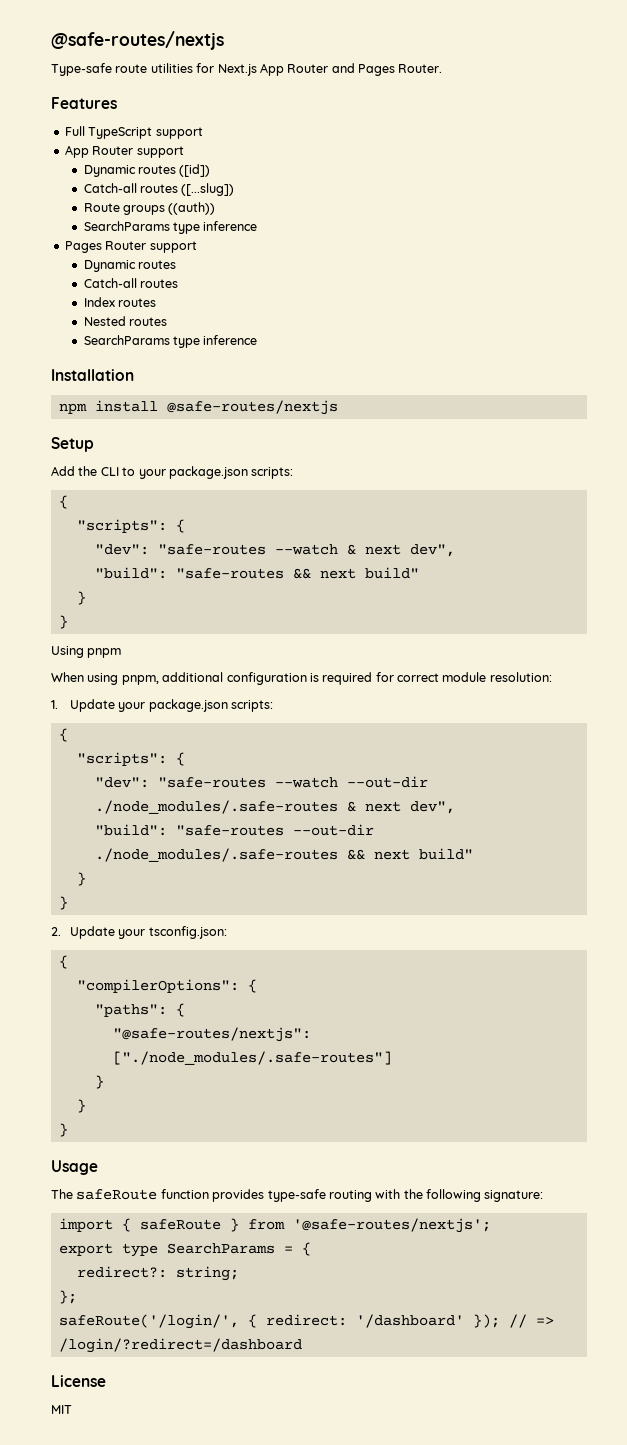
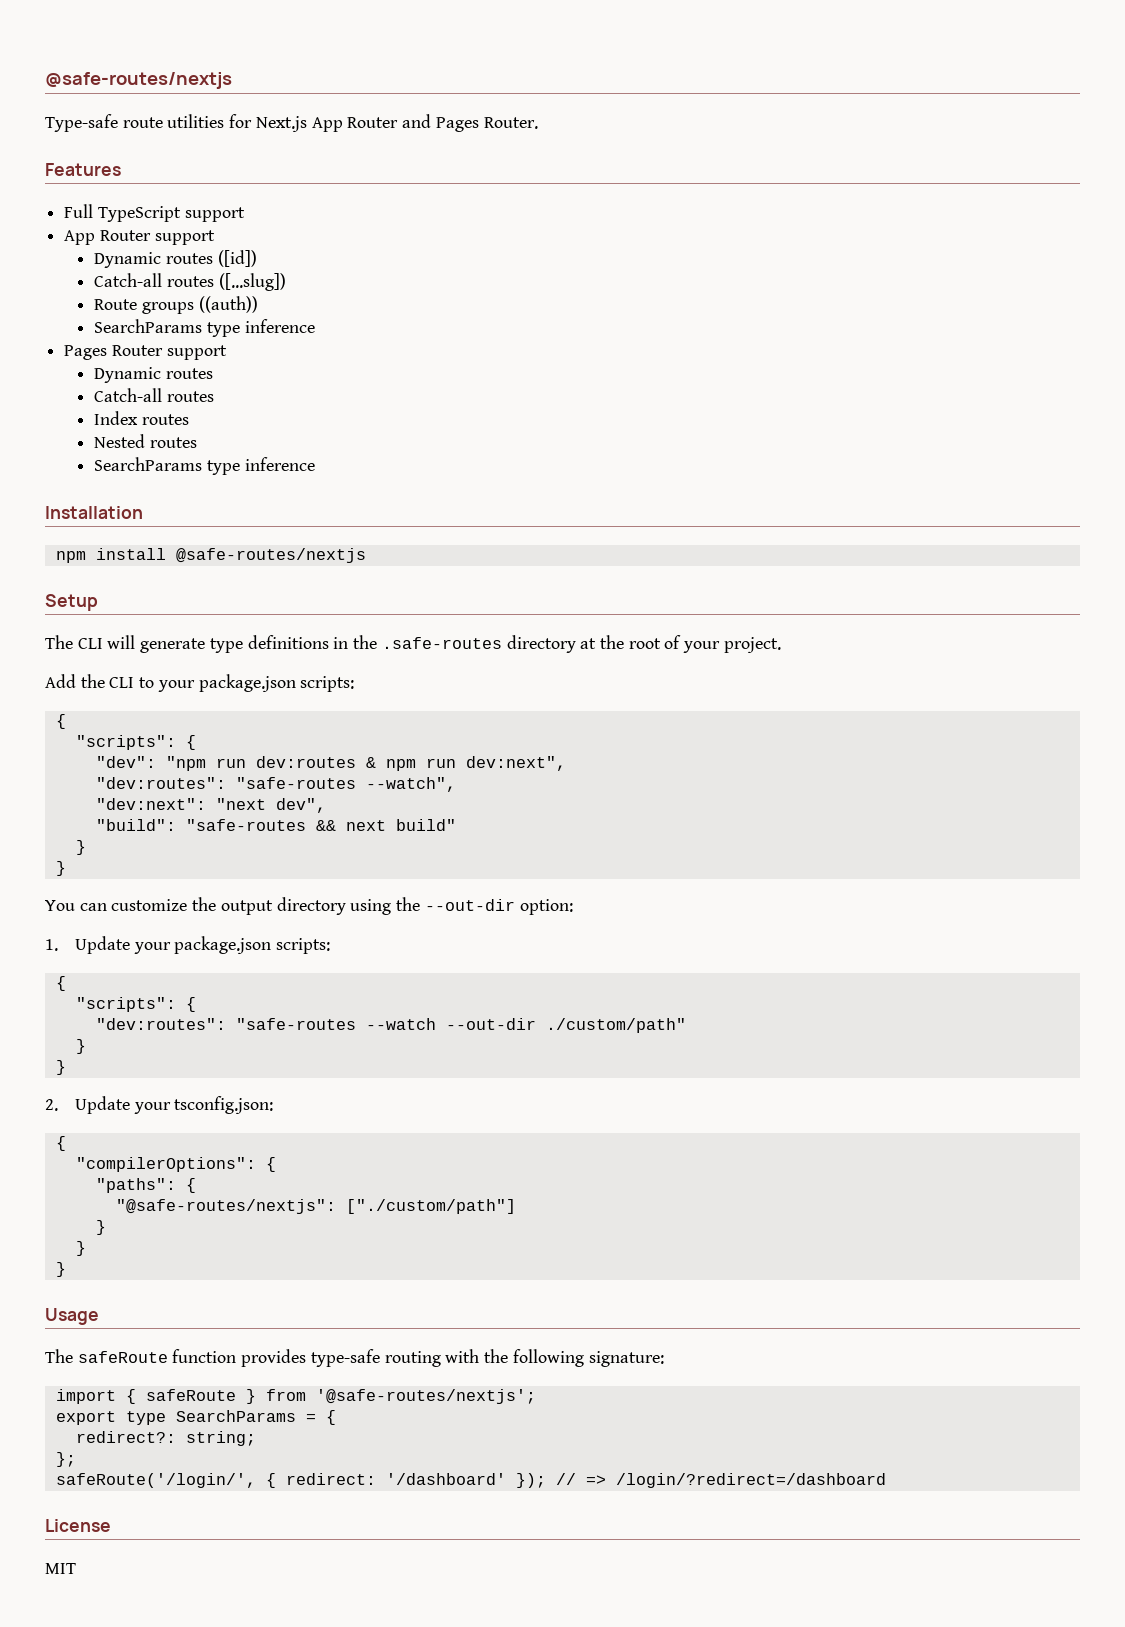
(94, 444) none -> [45,635,781,653] // The CLI will generate type definitions in the .safe-routes directory at the root of your project.
[157,544,401,555] "safe-routes --watch & next -> [165,756,566,771] [95,777,456,792] [95,798,266,810] "npm run dev:routes & npm run dev:next", // "dev:routes": "safe-routes --watch", // "dev:next": "next
[51,646,122,658] [51,672,552,685] Using pnpm // When using pnpm, additional configuration is required for correct module resolution: -> [45,897,573,915] You can customize the output directory using the --out-dir option:
[94,777,149,788] "dev": -> [95,1018,226,1030] "dev:routes":
[94,800,455,814] [94,824,374,836] [94,848,473,862] ./node_modules/.safe-routes & next dev", // "build": "safe-routes --out-dir ./node_modules/.safe-routes && next build" -> [545,1018,686,1033] ./custom/path"
[112,1051,392,1065] ["./node_modules/.safe-routes"] -> [345,1199,516,1214] ["./custom/path"]

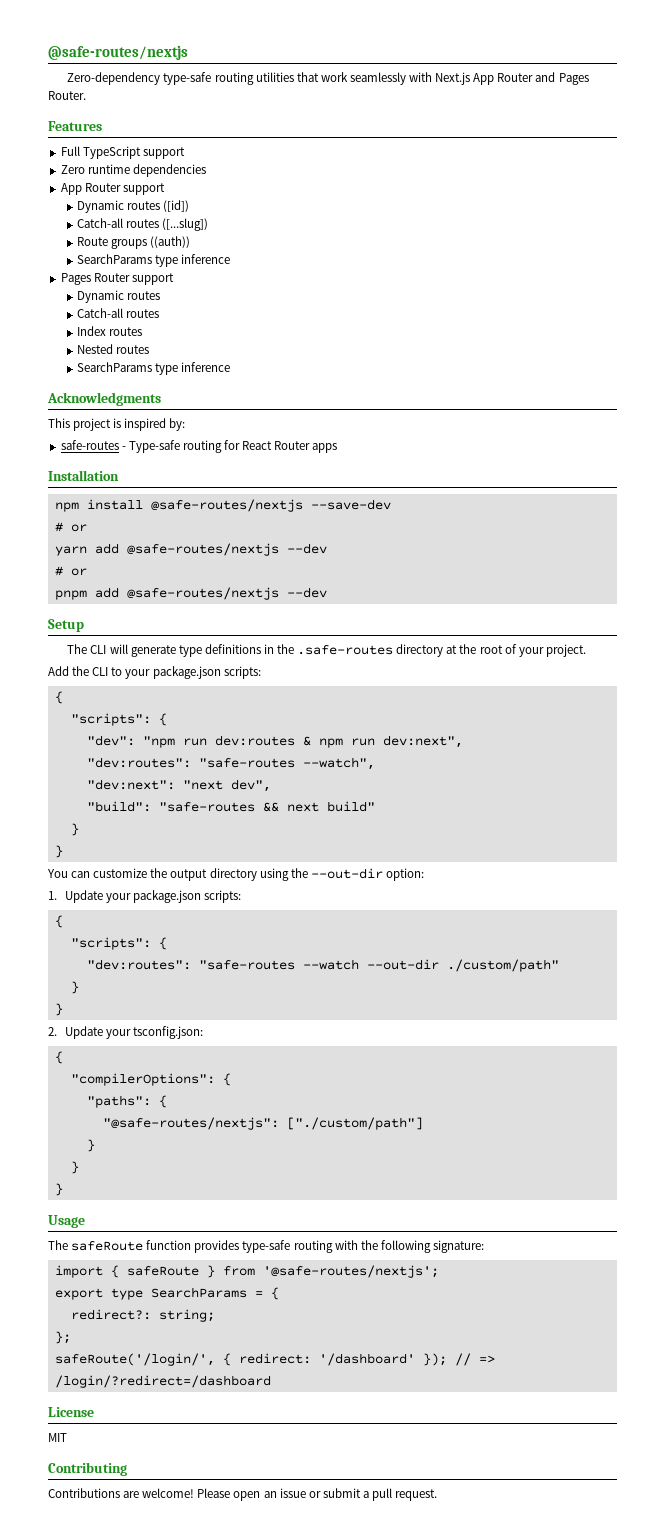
[45,72,232,89] [45,114,253,132] @safe-routes/nextjs // Type-safe route utilities for -> [48,45,188,60] [67,72,433,85] @safe-routes/nextjs // Zero-dependency type-safe routing utilities that work seamlessly with
(245, 214) none -> [60,164,206,177] // Zero runtime dependencies
[45,506,143,519] [55,548,366,563] Installation // npm install @safe-routes/nextjs -> [47,392,161,406] [48,418,186,431] [60,440,338,453] [48,470,119,481] [54,499,391,512] [54,522,87,532] [54,543,327,556] [54,566,87,576] [54,587,327,600] Acknowledgments // This project is inspired by: // safe-routes - Type-safe routing for React Router apps // Installation // npm install @safe-routes/nextjs --save-dev // # or // yarn add @safe-routes/nextjs --dev // # or // pnpm add @safe-routes/nextjs --dev
(76, 1568) none -> [48,1462,127,1476] [48,1488,438,1501] // Contributing // Contributions are welcome! Please open an issue or submit a pull request.

